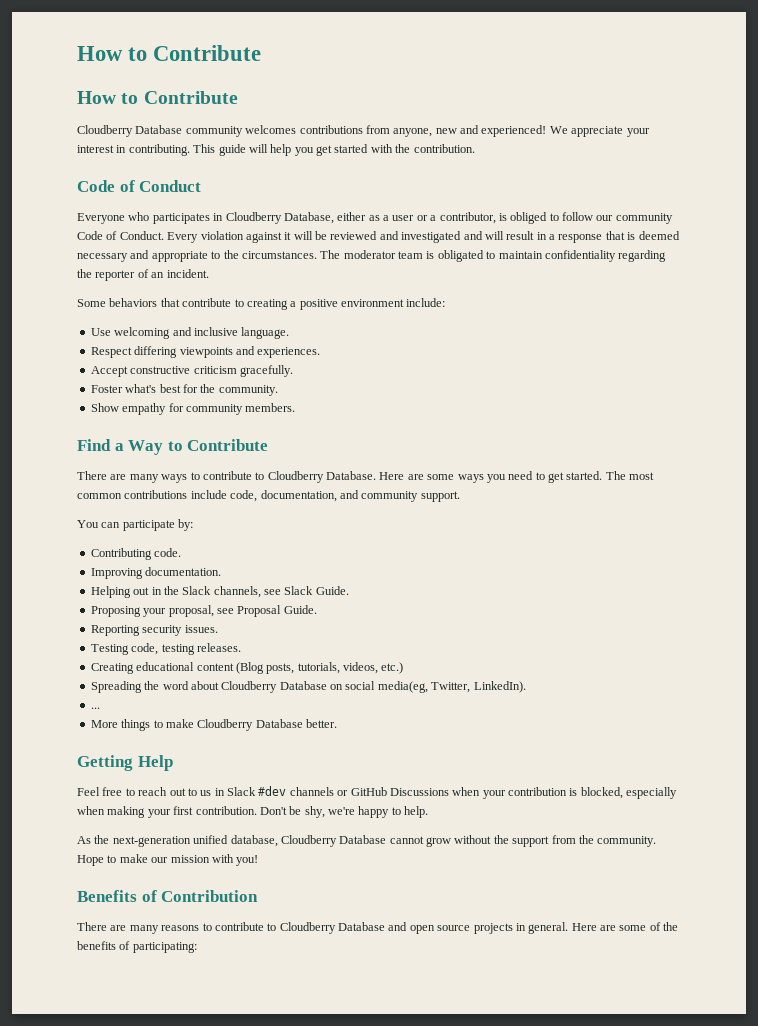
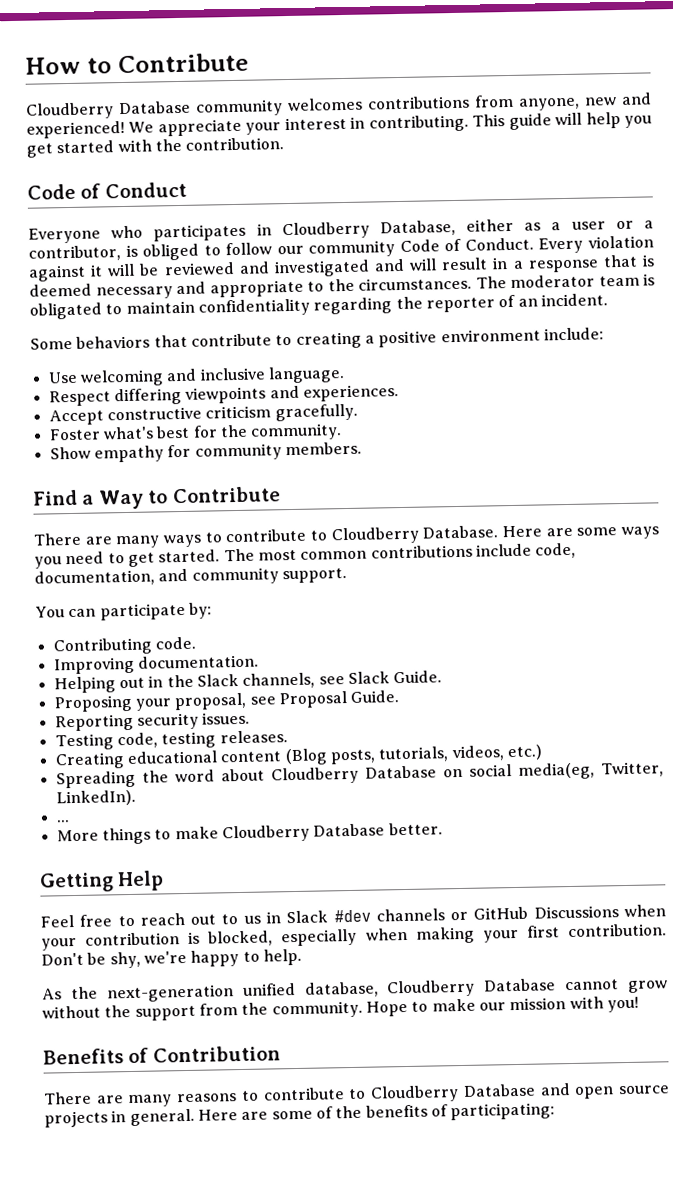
[77,45,262,61] [77,91,238,104] How to Contribute // How to Contribute -> [25,52,249,75] How to Contribute

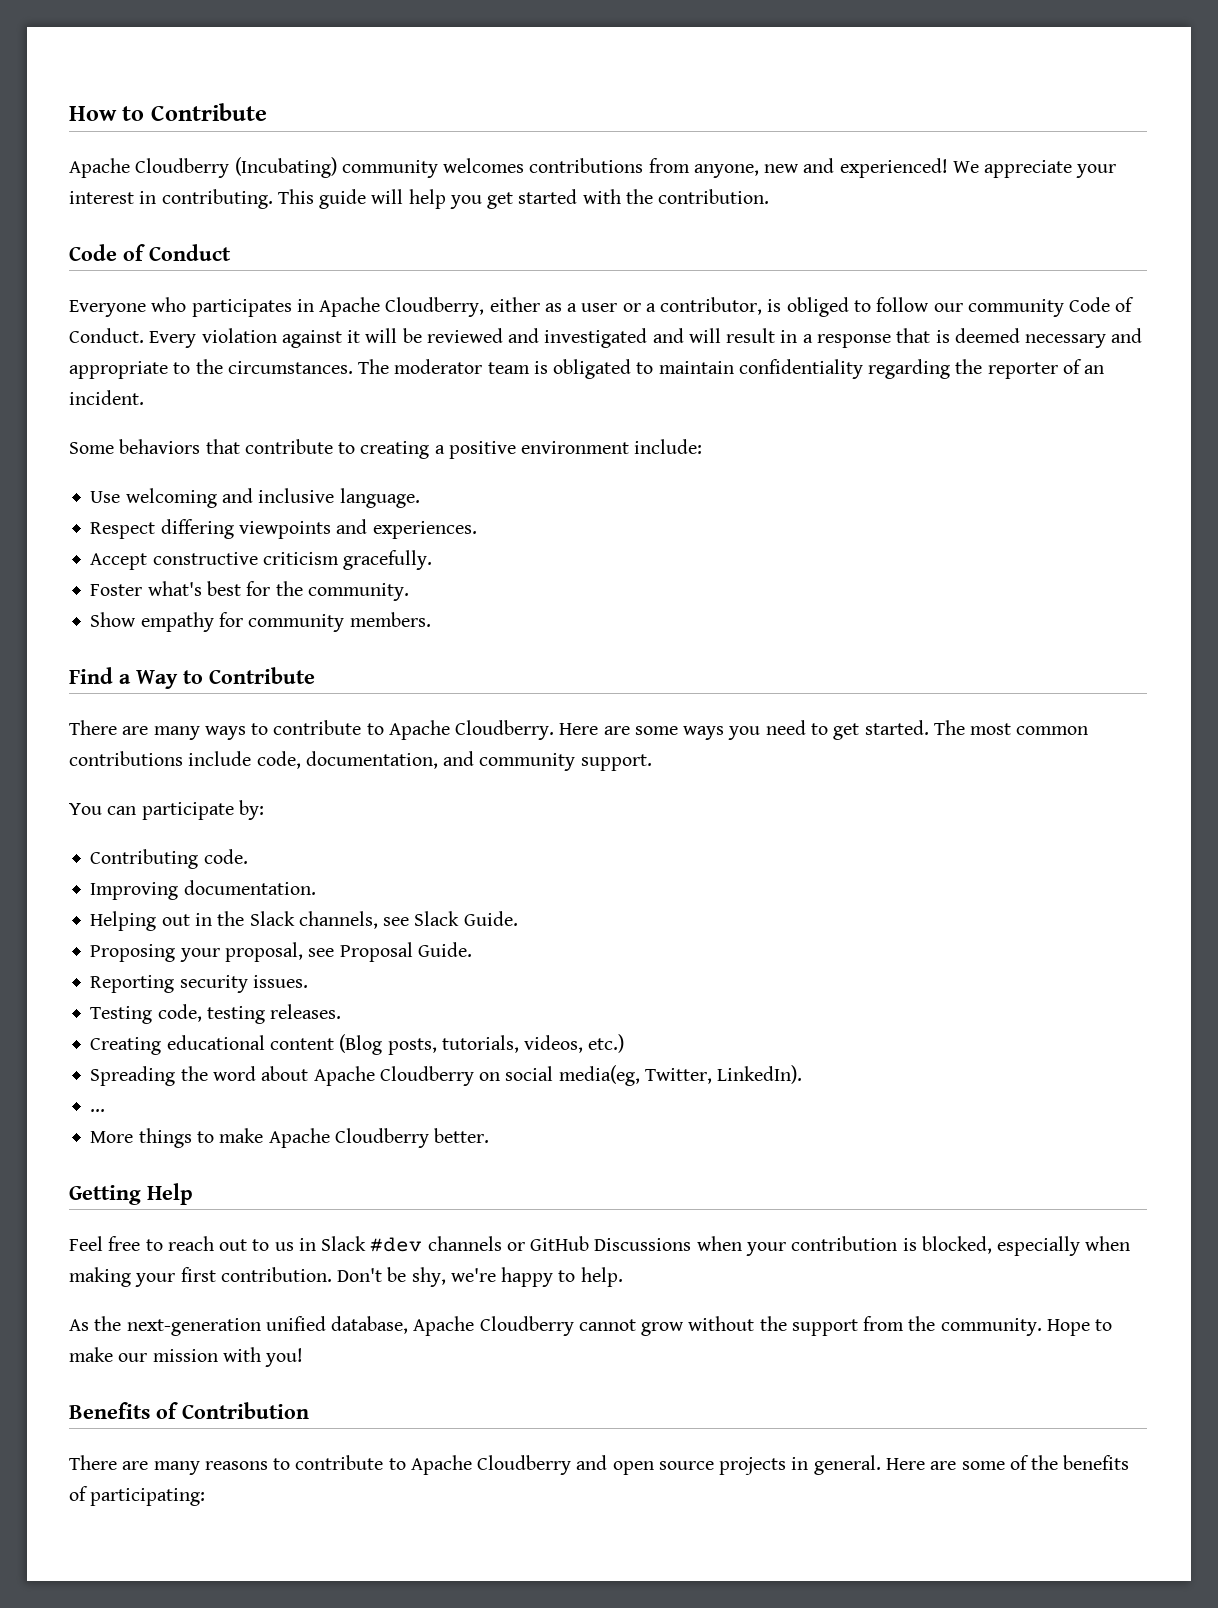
[26,100,191,120] Cloudberry Database -> [69,157,337,178] Apache Cloudberry (Incubating)
[281,219,456,240] Cloudberry Database, -> [319,297,485,317] Apache Cloudberry,
[330,525,499,545] Cloudberry Database. -> [388,720,555,740] Apache Cloudberry.
[270,765,437,785] Cloudberry Database -> [313,1066,474,1086] Apache Cloudberry
[221,823,386,843] Cloudberry Database -> [268,1128,429,1148] Apache Cloudberry
[387,978,557,998] Cloudberry Database -> [413,1316,574,1336] Apache Cloudberry
[370,1083,536,1103] Cloudberry Database -> [410,1455,572,1475] Apache Cloudberry

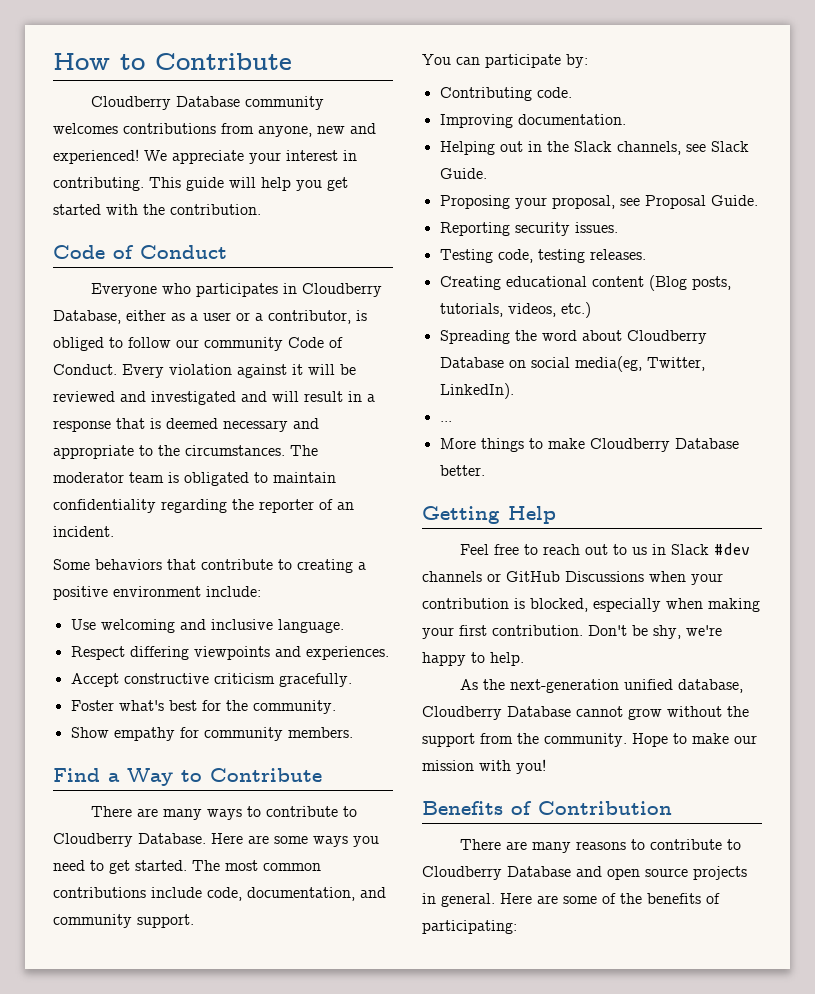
[69,157,337,178] Apache Cloudberry (Incubating) -> [90,96,240,110] Cloudberry Database
[319,297,485,317] Apache Cloudberry, -> [301,283,382,297] [53,310,121,324] Cloudberry Database,
[388,720,555,740] Apache Cloudberry. -> [53,833,206,847] Cloudberry Database.
[313,1066,474,1086] Apache Cloudberry -> [626,330,707,344] [439,357,504,368] Cloudberry Database
[268,1128,429,1148] Apache Cloudberry -> [589,438,739,452] Cloudberry Database
[413,1316,574,1336] Apache Cloudberry -> [422,706,571,720] Cloudberry Database
[410,1455,572,1475] Apache Cloudberry -> [422,866,571,880] Cloudberry Database

